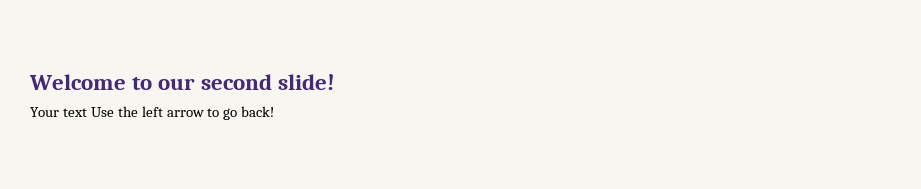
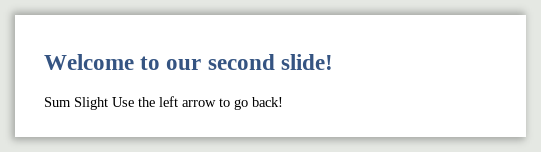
[30,107,87,117] Your text -> [44,97,108,110] Sum Slight

